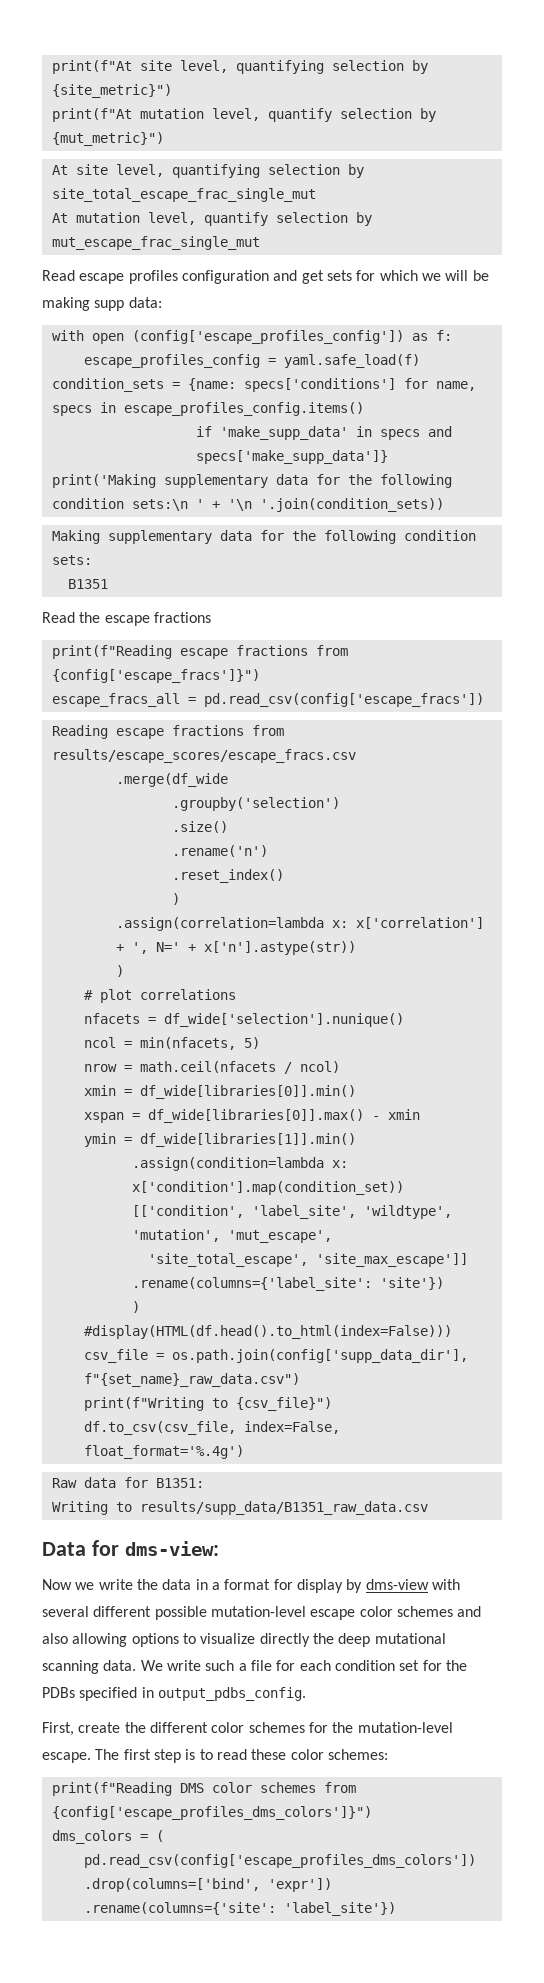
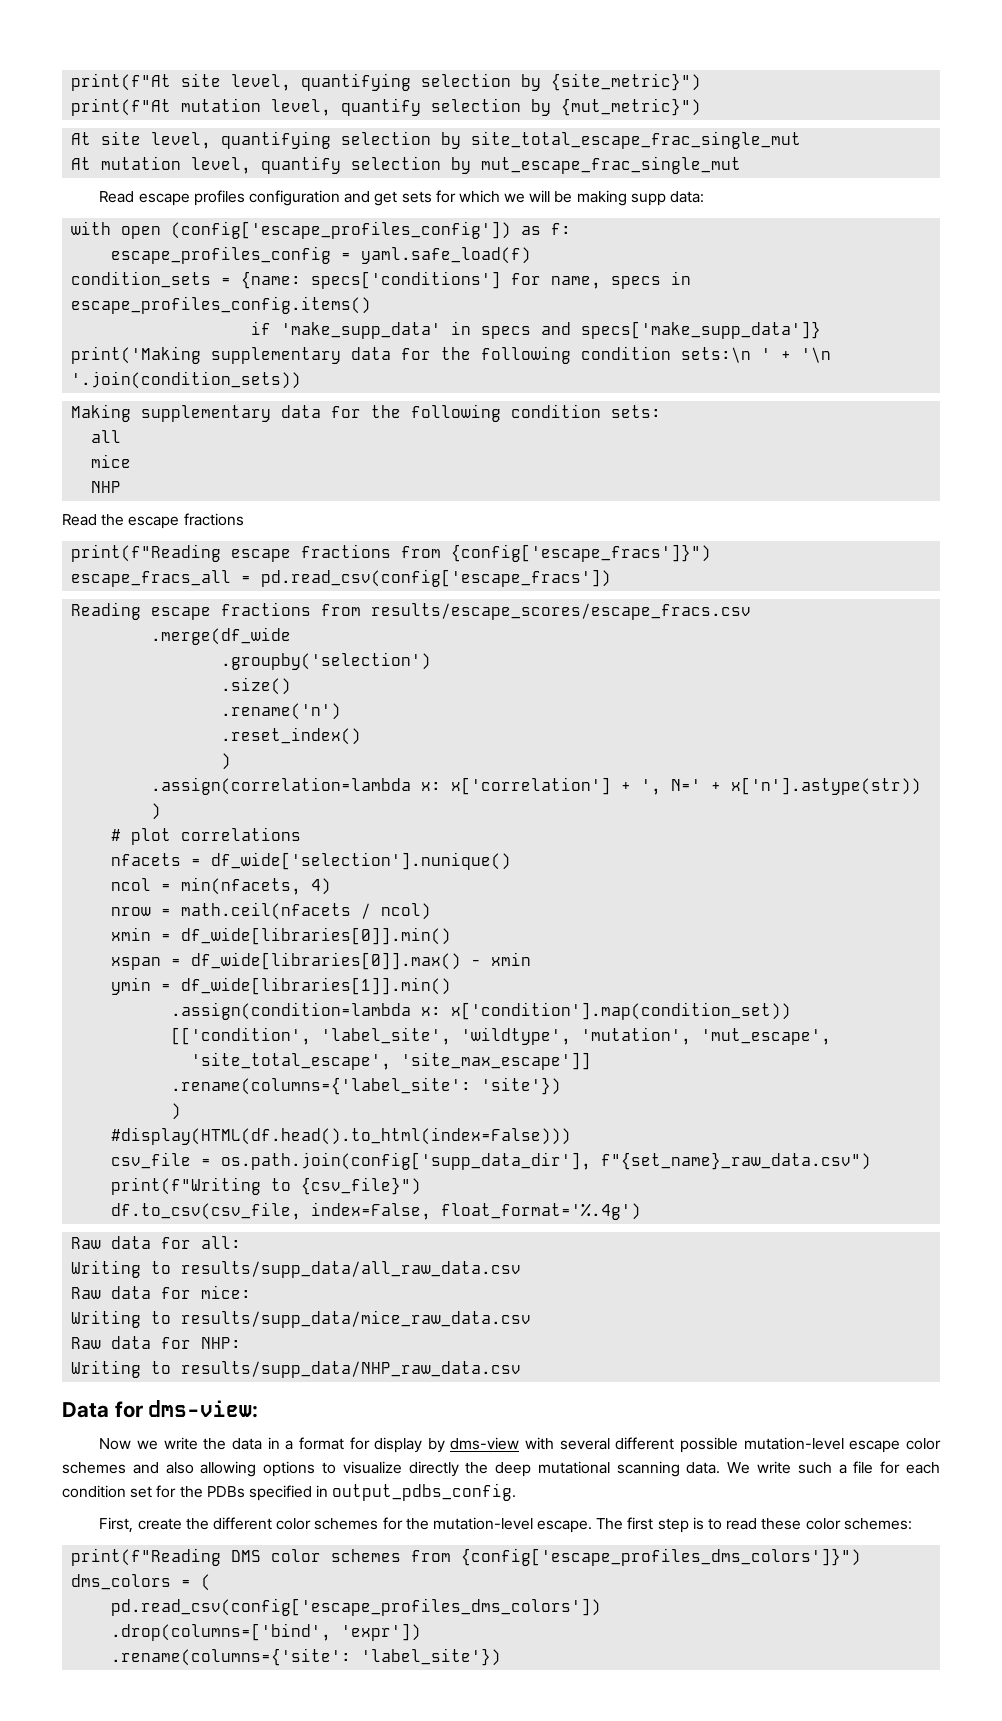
[67,579,108,589] B1351 -> [91,430,122,443] [91,454,132,468] [91,481,122,493] all // mice // NHP
[243,1037,260,1049] 5) -> [311,878,332,895] 4)
[155,1478,204,1488] [51,1501,428,1515] B1351: // Writing to results/supp_data/B1351_raw_data.csv -> [201,1236,242,1249] [71,1260,522,1278] [71,1285,252,1299] [71,1310,532,1328] [71,1336,242,1349] [71,1360,522,1378] all: // Writing to results/supp_data/all_raw_data.csv // Raw data for mice: // Writing to results/supp_data/mice_raw_data.csv // Raw data for NHP: // Writing to results/supp_data/NHP_raw_data.csv

